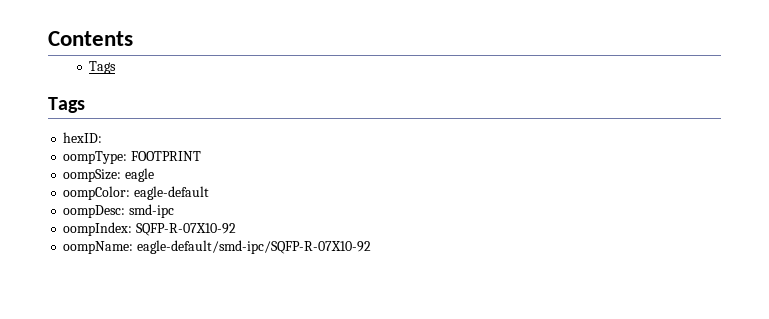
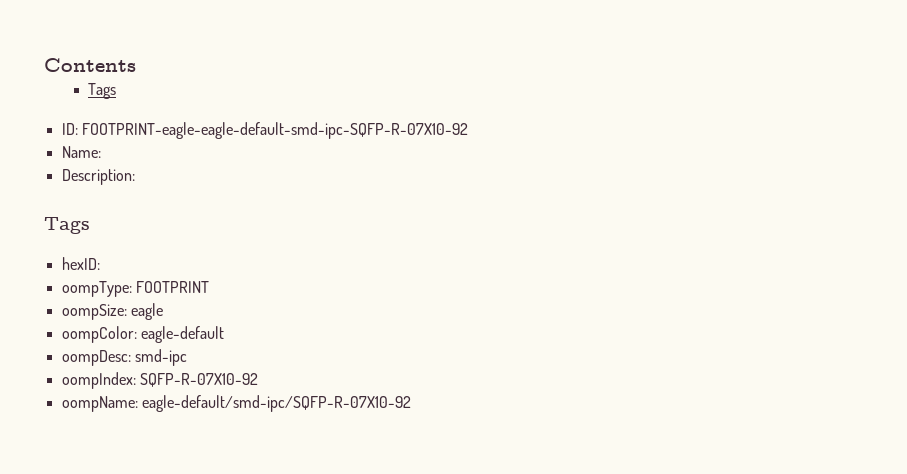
(117, 67) none -> [61,122,468,139] [61,146,101,158] [61,169,135,185] // ID: FOOTPRINT-eagle-eagle-default-smd-ipc-SQFP-R-07X10-92 // Name: // Description:

